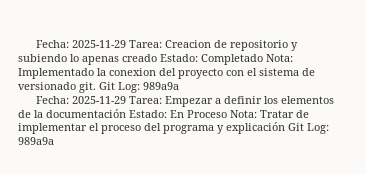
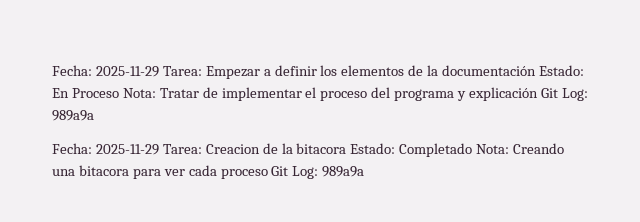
[36,40,299,51] [18,54,293,65] [18,68,315,79] [18,82,179,93] [36,96,163,104] Fecha: 2025-11-29 Tarea: Creacion de repositorio y subiendo lo apenas creado Estado: Completado Nota: Implementado la conexion del proyecto con el sistema de versionado git. Git Log: 989a9a // Fecha: 2025-11-29 Tarea: -> [52,65,202,77] Fecha: 2025-11-29 Tarea:
(54, 141) none -> [52,143,565,157] [52,165,365,179] // Fecha: 2025-11-29 Tarea: Creacion de la bitacora Estado: Completado Nota: Creando una bitacora para ver cada proceso Git Log: 989a9a

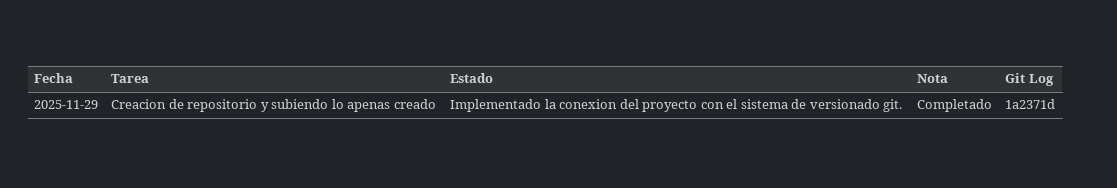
[52,65,585,79] [52,87,588,101] [52,110,94,121] [52,143,565,157] [52,165,365,179] Fecha: 2025-11-29 Tarea: Empezar a definir los elementos de la documentación Estado: En Proceso Nota: Tratar de implementar el proceso del programa y explicación Git Log: 989a9a // Fecha: 2025-11-29 Tarea: Creacion de la bitacora Estado: Completado Nota: Creando una bitacora para ver cada proceso Git Log: 989a9a -> [34,73,74,83] [111,74,150,83] [450,73,494,83] [917,74,949,83] [1005,73,1054,86] [34,100,99,109] [111,99,436,112] [450,99,903,112] [917,99,993,112] [1005,99,1056,109] Fecha | Tarea | Estado | Nota | Git Log // 2025-11-29 | Creacion de repositorio y subiendo lo apenas creado | Implementado la conexion del proyecto con el sistema de versionado git. | Completado | 1a2371d

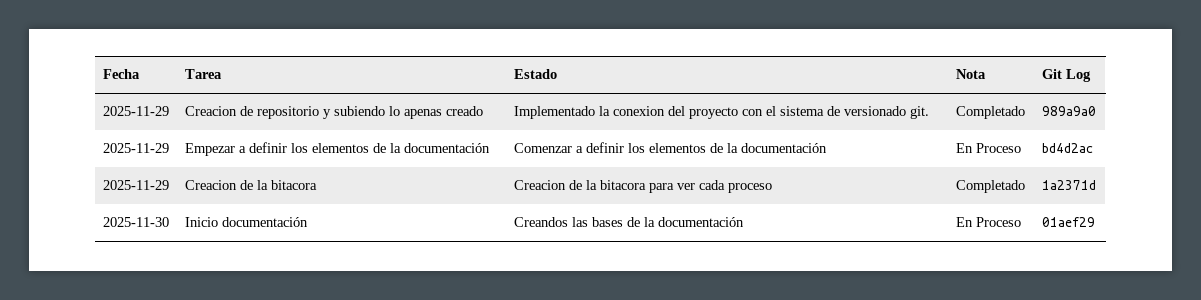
[1005,99,1056,109] 1a2371d -> [1041,106,1096,116] [102,143,169,153] [184,142,490,156] [513,142,827,153] [955,143,1021,153] [1041,143,1093,153] [102,180,169,190] [184,180,317,190] [513,180,772,193] [955,180,1025,193] [1041,180,1096,190] [102,217,169,227] [184,217,308,227] [513,217,744,227] [955,217,1021,227] [1041,217,1095,227] 989a9a0 // 2025-11-29 | Empezar a definir los elementos de la documentación | Comenzar a definir los elementos de la documentación | En Proceso | bd4d2ac // 2025-11-29 | Creacion de la bitacora | Creacion de la bitacora para ver cada proceso | Completado | 1a2371d // 2025-11-30 | Inicio documentación | Creandos las bases de la documentación | En Proceso | 01aef29

